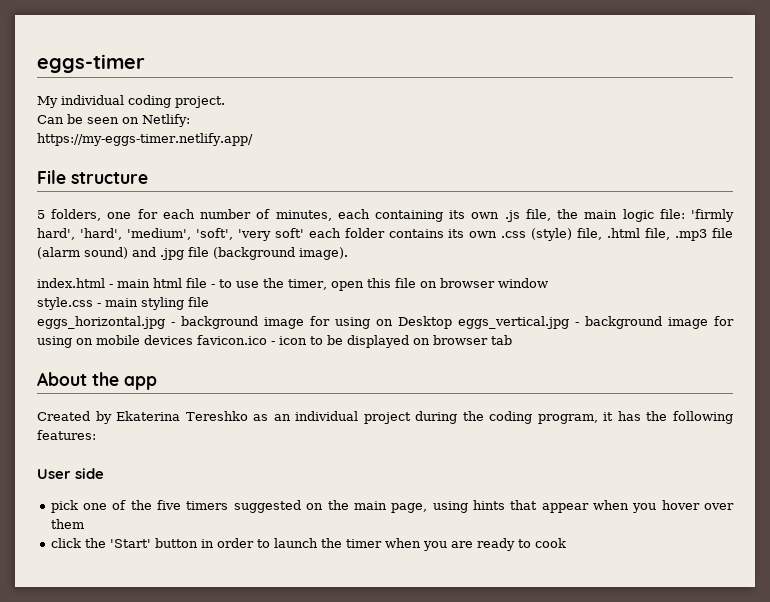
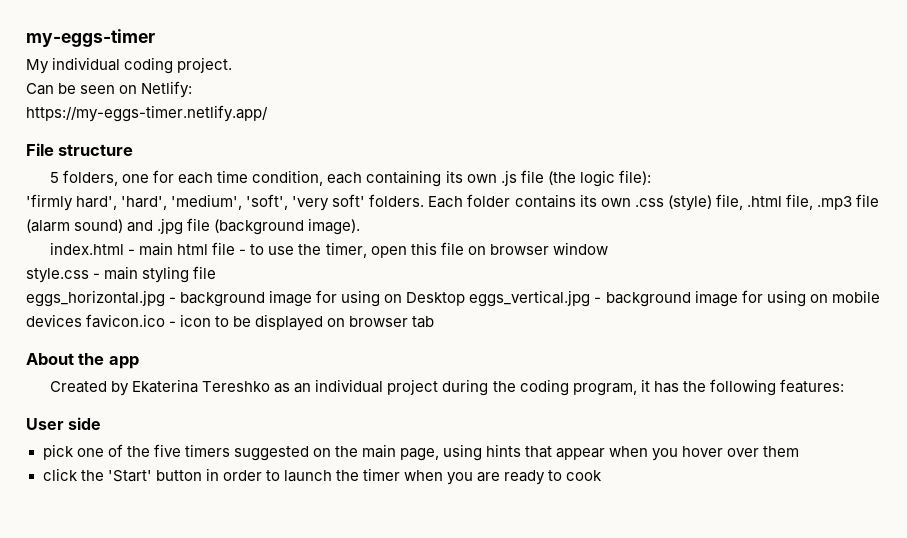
[37,54,145,73] eggs-timer -> [26,29,155,47] my-eggs-timer
[200,209,332,221] number of minutes, -> [217,170,324,186] time condition,
[525,209,685,222] file, the main logic file: -> [520,170,651,187] file (the logic file): //
[308,228,341,238] each -> [369,194,464,208] folders. Each

